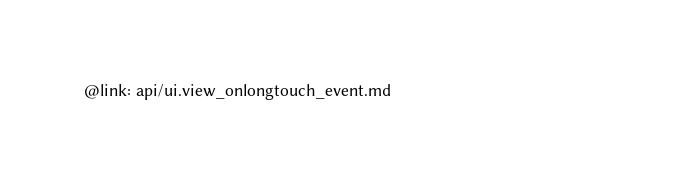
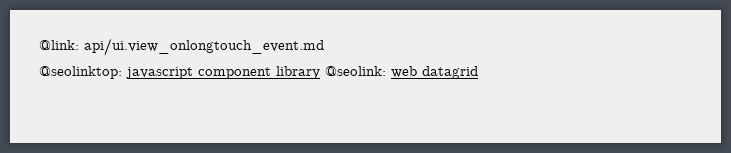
(391, 92) none -> [39,66,478,79] // @seolinktop: javascript component library @seolink: web datagrid

